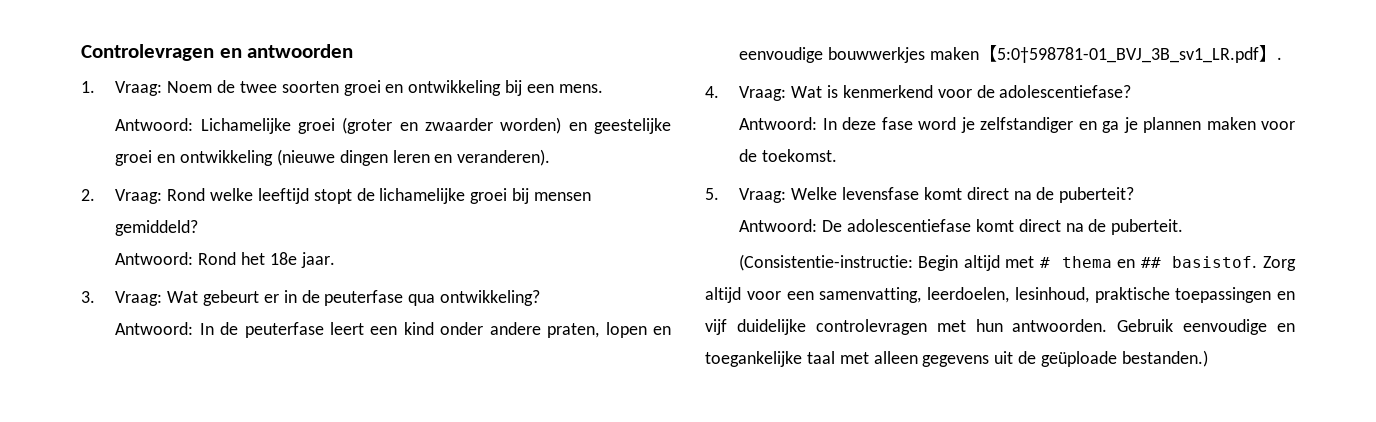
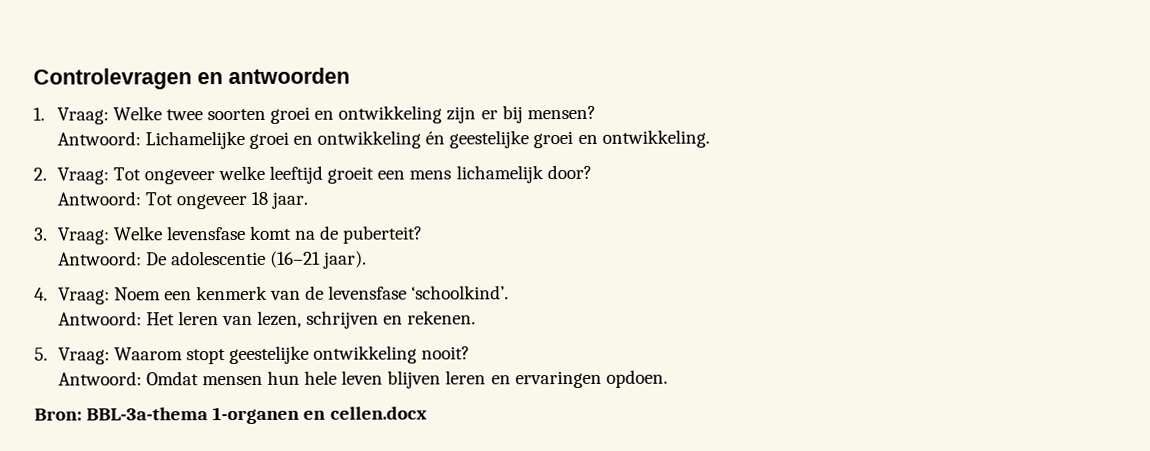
[167,80,235,93] Noem de -> [112,106,162,121] Welke
[505,80,603,96] bij een mens. -> [446,105,596,124] zijn er bij mensen?
[342,117,671,134] [115,149,551,166] [81,188,591,204] [115,220,199,236] [115,252,335,268] [81,290,541,306] [115,322,671,338] [739,45,1282,63] [705,85,1132,101] [739,117,1295,133] [739,149,838,162] [705,188,719,200] (groter en zwaarder worden) en geestelijke groei en ontwikkeling (nieuwe dingen leren en veranderen). // 2. Vraag: Rond welke leeftijd stopt de lichamelijke groei bij mensen gemiddeld? // Antwoord: Rond het 18e jaar. // 3. Vraag: Wat gebeurt er in de peuterfase qua ontwikkeling? // Antwoord: In de peuterfase leert een kind onder andere praten, lopen en eenvoudige bouwwerkjes maken【5:0†598781-01_BVJ_3B_sv1_LR.pdf】. // 4. Vraag: Wat is kenmerkend voor de adolescentiefase? // Antwoord: In deze fase word je zelfstandiger en ga je plannen maken voor de toekomst. // 5. -> [292,129,710,149] [33,164,592,185] [56,191,309,210] [34,227,48,241] en ontwikkeling én geestelijke groei en ontwikkeling. // 2. Vraag: Tot ongeveer welke leeftijd groeit een mens lichamelijk door? // Antwoord: Tot ongeveer 18 jaar. // 3.
[966,187,1009,200] direct -> (292, 232) none
[846,219,1184,235] [738,254,1296,271] [705,287,1295,303] [705,319,1295,335] [705,350,1208,367] adolescentiefase komt direct na de puberteit. // (Consistentie-instructie: Begin altijd met # thema en ## basistof. Zorg altijd voor een samenvatting, leerdoelen, lesinhoud, praktische toepassingen en vijf duidelijke controlevragen met hun antwoorden. Gebruik eenvoudige en toegankelijke taal met alleen gegevens uit de geüploade bestanden.) -> [170,250,368,269] [34,285,510,305] [57,310,477,329] [34,345,471,365] [57,369,668,389] [34,406,427,425] adolescentie (16–21 jaar). // 4. Vraag: Noem een kenmerk van de levensfase ‘schoolkind’. // Antwoord: Het leren van lezen, schrijven en rekenen. // 5. Vraag: Waarom stopt geestelijke ontwikkeling nooit? // Antwoord: Omdat mensen hun hele leven blijven leren en ervaringen opdoen. // Bron: BBL-3a-thema 1-organen en cellen.docx

